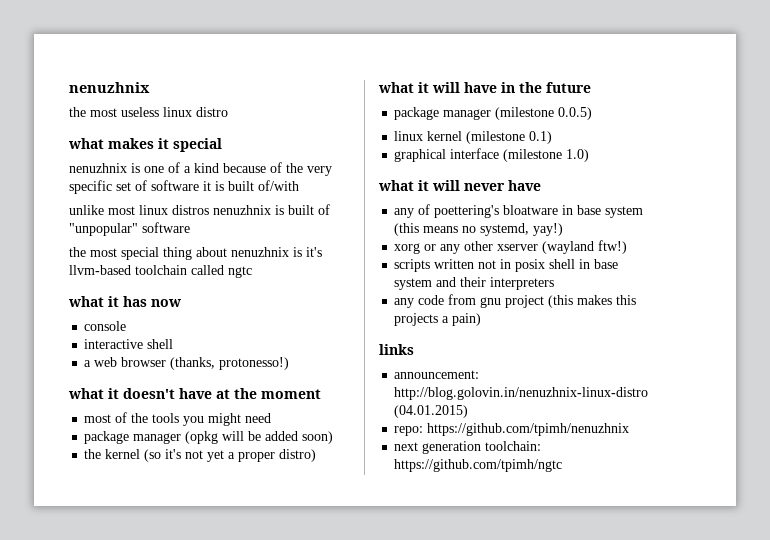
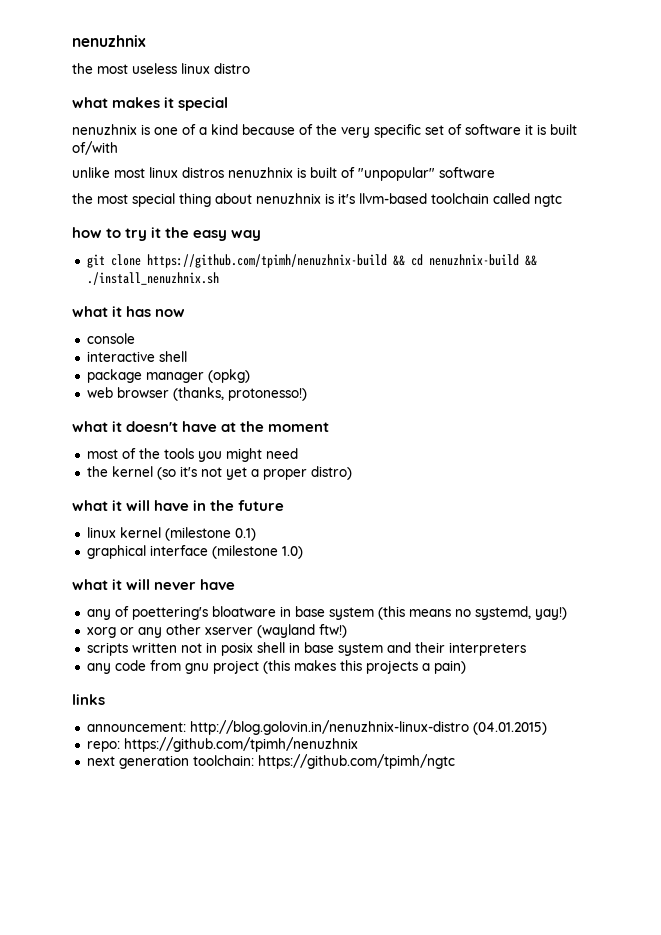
(252, 272) none -> [72,227,262,241] [86,254,537,268] [86,272,219,285] // how to try it the easy way // git clone https://github.com/tpimh/nenuzhnix-build && cd nenuzhnix-build && ./install_nenuzhnix.sh
[84,360,92,367] a -> [86,369,250,383] package manager (opkg) //
[84,431,334,444] // package manager (opkg will be added soon) -> (298, 453) none
[394,107,593,120] // package manager (milestone 0.0.5) -> (285, 505) none

